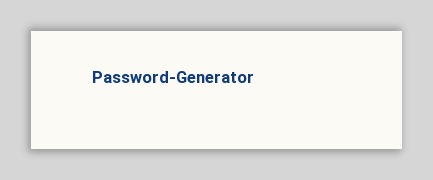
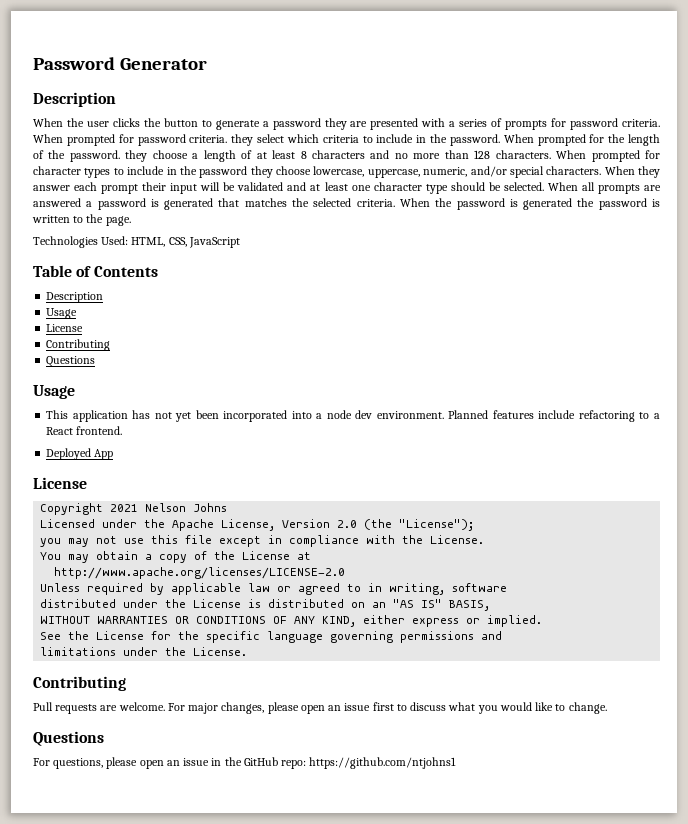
[92,71,254,83] Password-Generator -> [33,57,207,70] [33,92,116,107] [33,118,660,130] [33,134,660,146] [33,150,660,162] [33,166,660,178] [33,182,661,194] [33,198,660,210] [32,214,131,226] [33,236,240,248] [33,265,158,277] [46,292,104,303] [46,308,78,319] [46,324,84,332] [46,339,111,351] [46,356,96,367] [33,385,75,399] [46,410,660,422] [46,426,123,435] [46,448,114,460] [33,477,87,489] [40,503,228,515] [40,519,475,531] [40,535,485,547] [40,551,312,563] [54,567,346,579] [40,583,508,595] [40,599,491,611] [40,615,543,627] [40,631,503,643] [40,647,248,656] [33,676,126,691] [33,702,607,714] [33,731,104,746] [33,757,457,769] Password Generator // Description // When the user clicks the button to generate a password they are presented with a series of prompts for password criteria. When prompted for password criteria. they select which criteria to include in the password. When prompted for the length of the password. they choose a length of at least 8 characters and no more than 128 characters. When prompted for character types to include in the password they choose lowercase, uppercase, numeric, and/or special characters. When they answer each prompt their input will be validated and at least one character type should be selected. When all prompts are answered a password is generated that matches the selected criteria. When the password is generated the password is written to the page. // Technologies Used: HTML, CSS, JavaScript // Table of Contents // Description // Usage // License // Contributing // Questions // Usage // This application has not yet been incorporated into a node dev environment. Planned features include refactoring to a React frontend. // Deployed App // License // Copyright 2021 Nelson Johns // Licensed under the Apache License, Version 2.0 (the "License"); // you may not use this file except in compliance with the License. // You may obtain a copy of the License at // http://www.apache.org/licenses/LICENSE-2.0 // Unless required by applicable law or agreed to in writing, software // distributed under the License is distributed on an "AS IS" BASIS, // WITHOUT WARRANTIES OR CONDITIONS OF ANY KIND, either express or implied. // See the License for the specific language governing permissions and // limitations under the License. // Contributing // Pull requests are welcome. For major changes, please open an issue first to discuss what you would like to change. // Questions // For questions, please open an issue in the GitHub repo: https://github.com/ntjohns1

